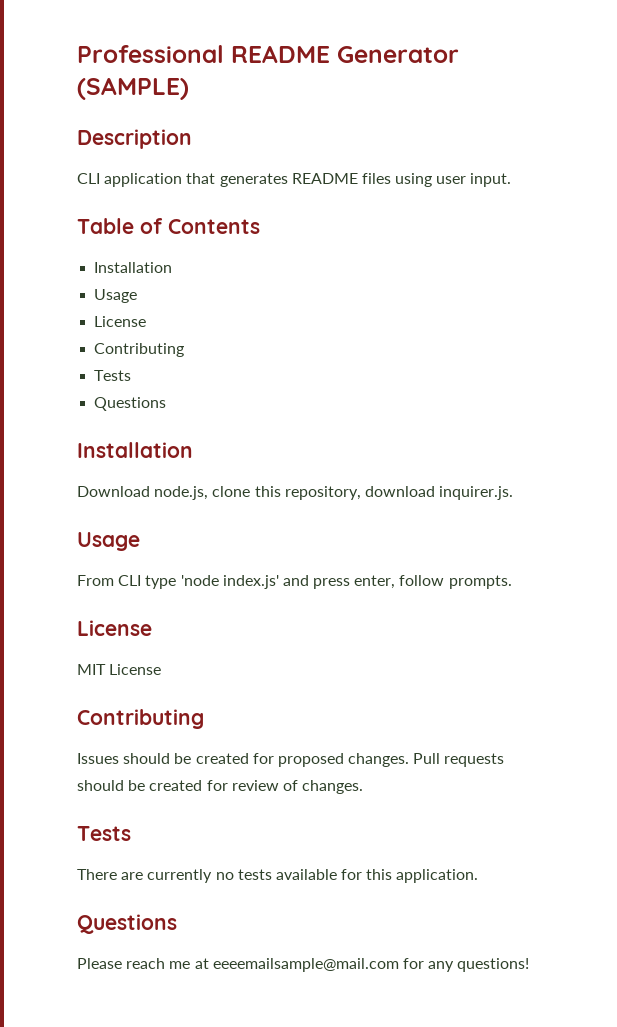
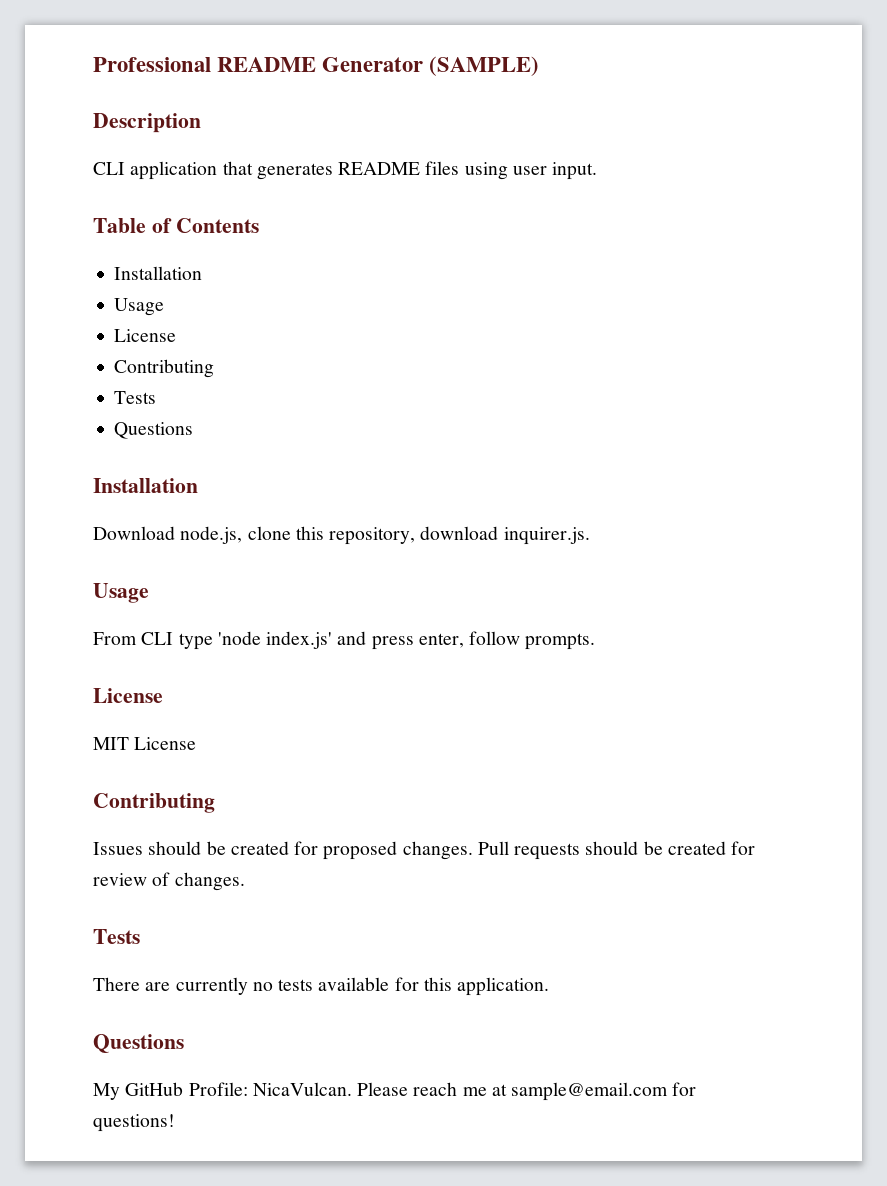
(177, 924) none -> [93,1082,352,1100] My GitHub Profile: NicaVulcan.
[212,958,455,972] eeeemailsample@mail.com for any -> [511,1082,697,1101] sample@email.com for

